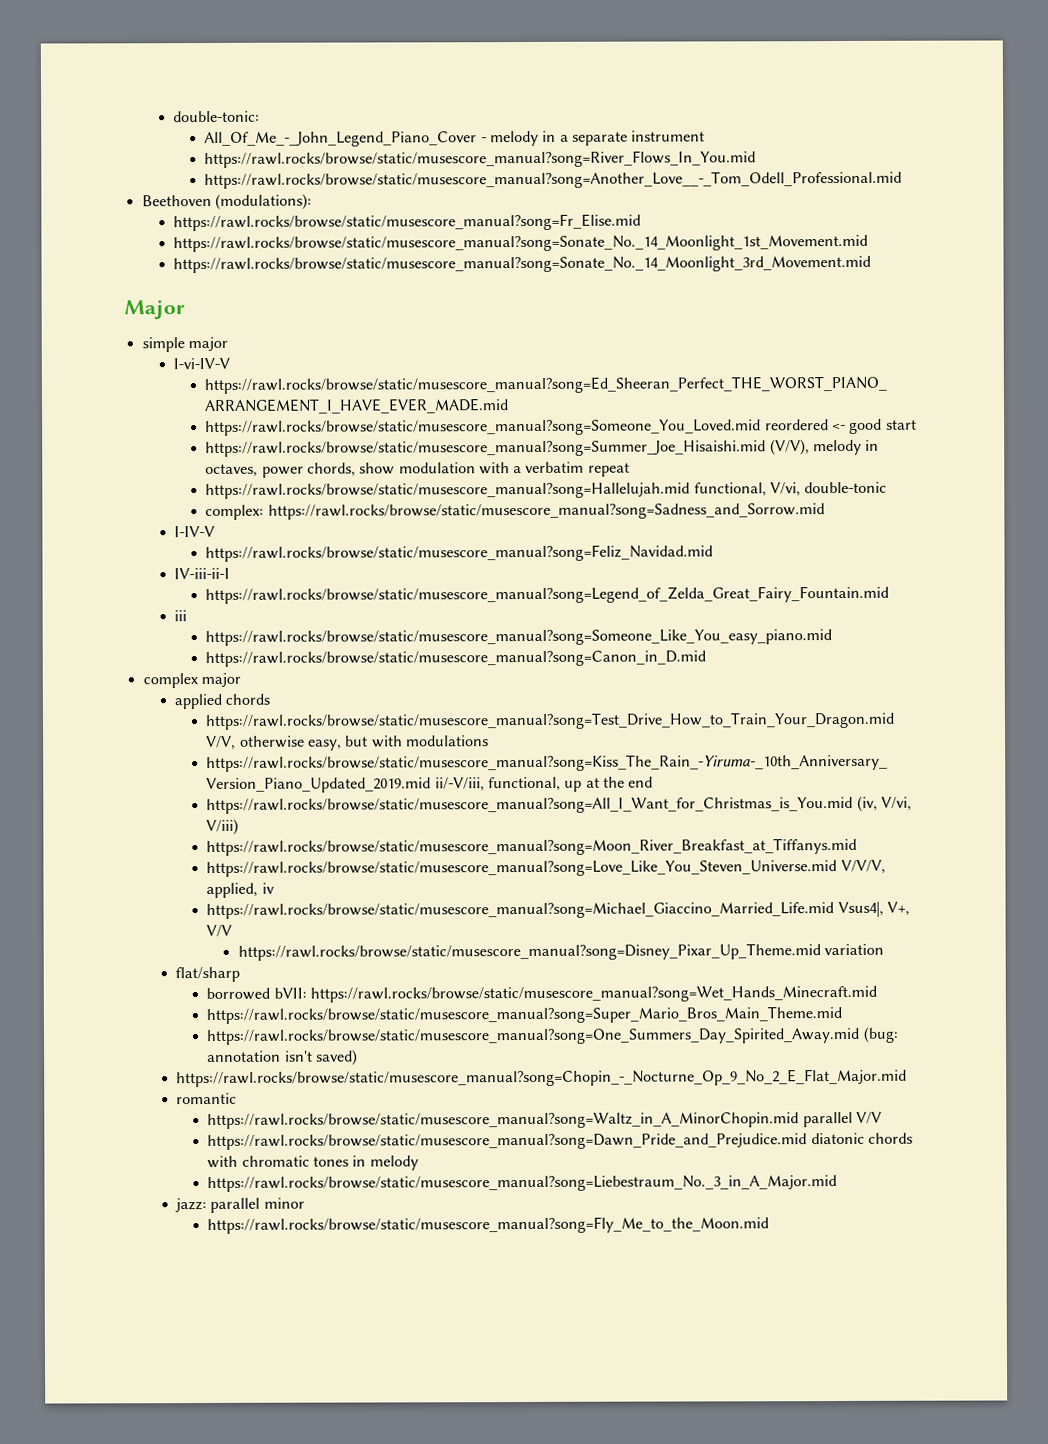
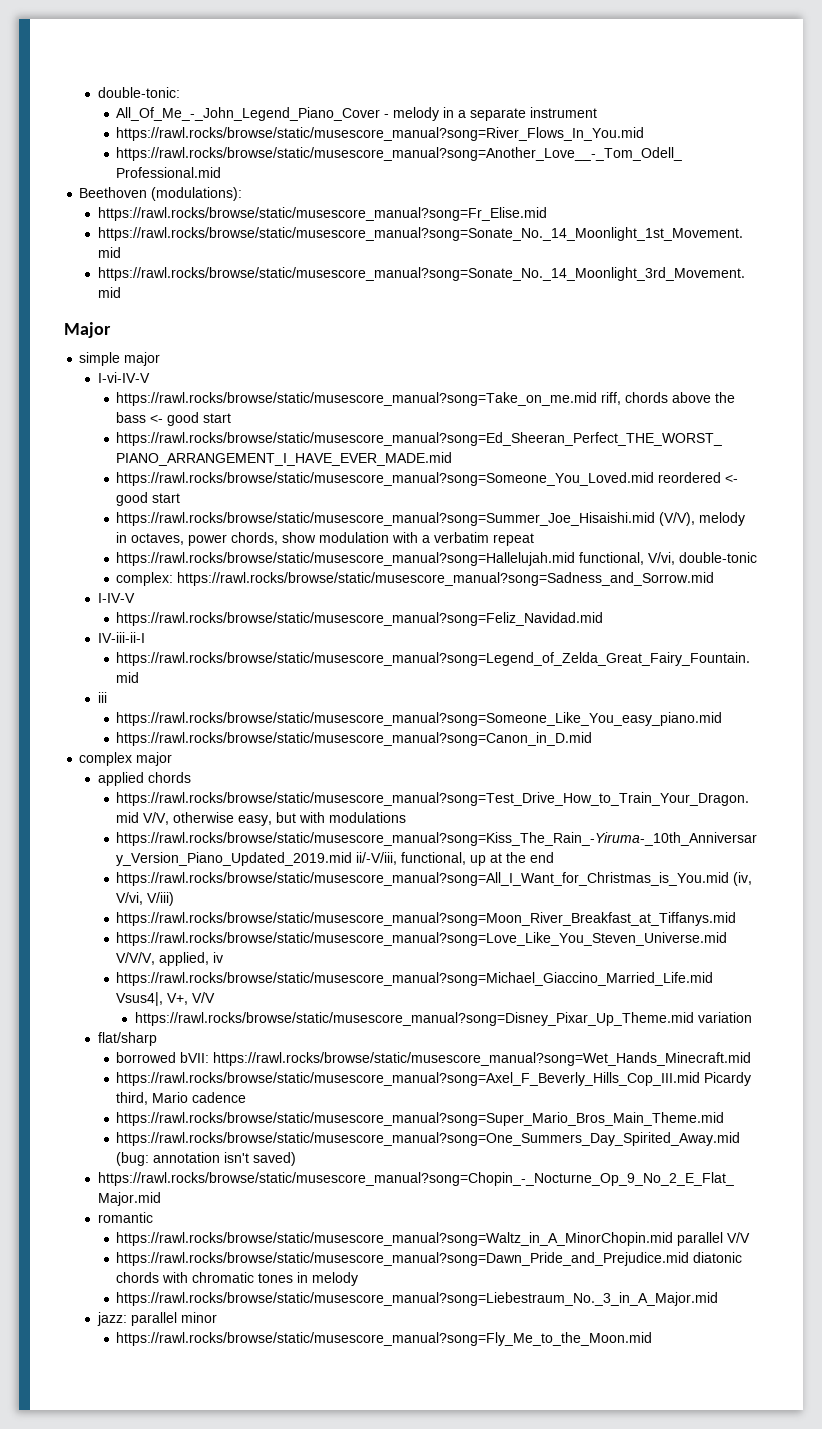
(230, 363) none -> [116,392,736,406] [116,412,232,426] // https://rawl.rocks/browse/static/musescore_manual?song=Take_on_me.mid riff, chords above the bass <- good start
(877, 994) none -> [116,1072,752,1086] [116,1092,247,1105] // https://rawl.rocks/browse/static/musescore_manual?song=Axel_F_Beverly_Hills_Cop_III.mid Picardy third, Mario cadence

